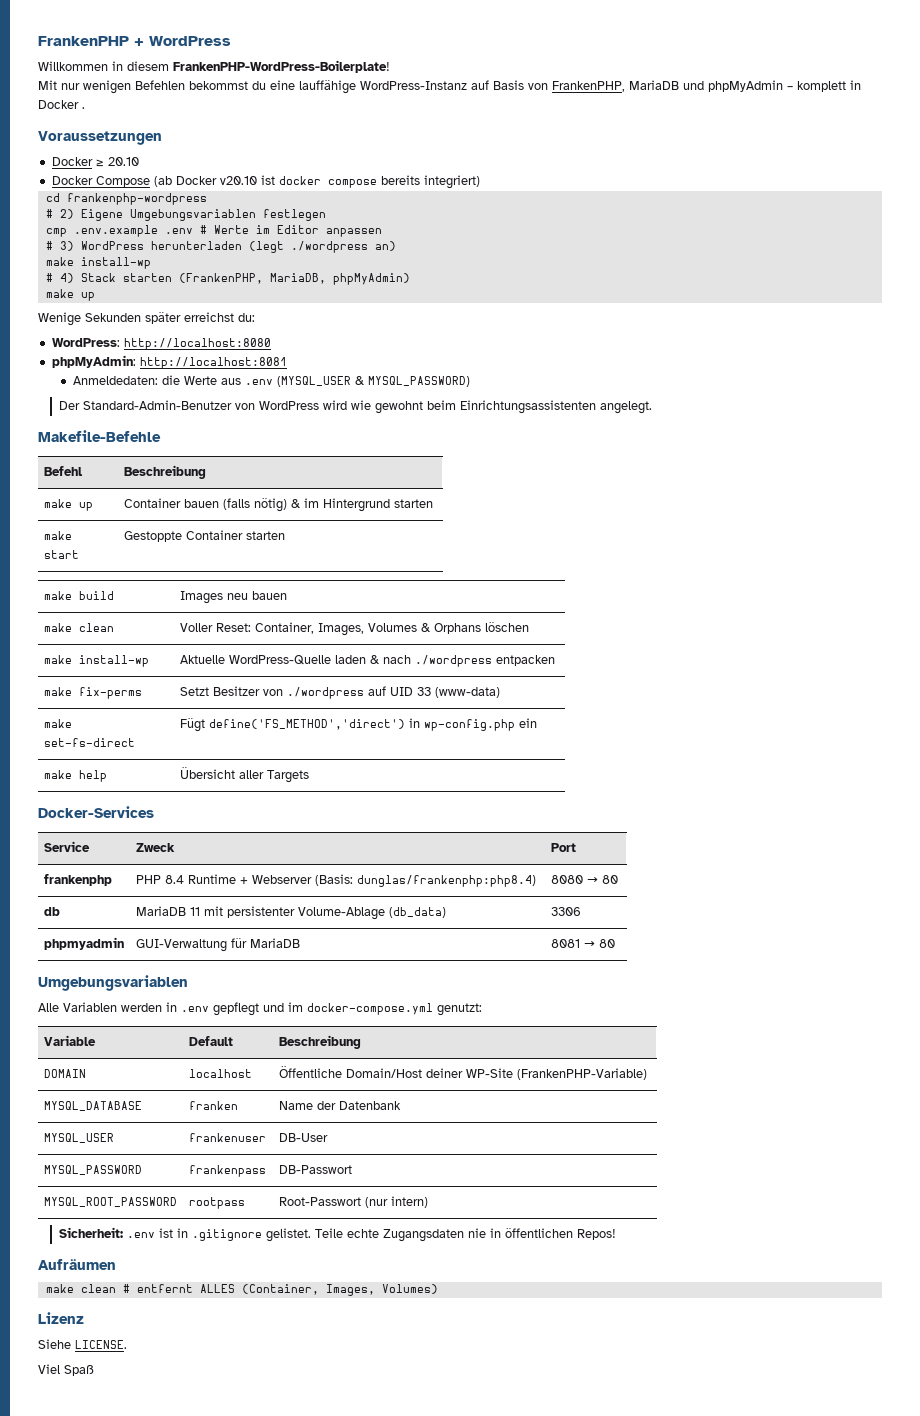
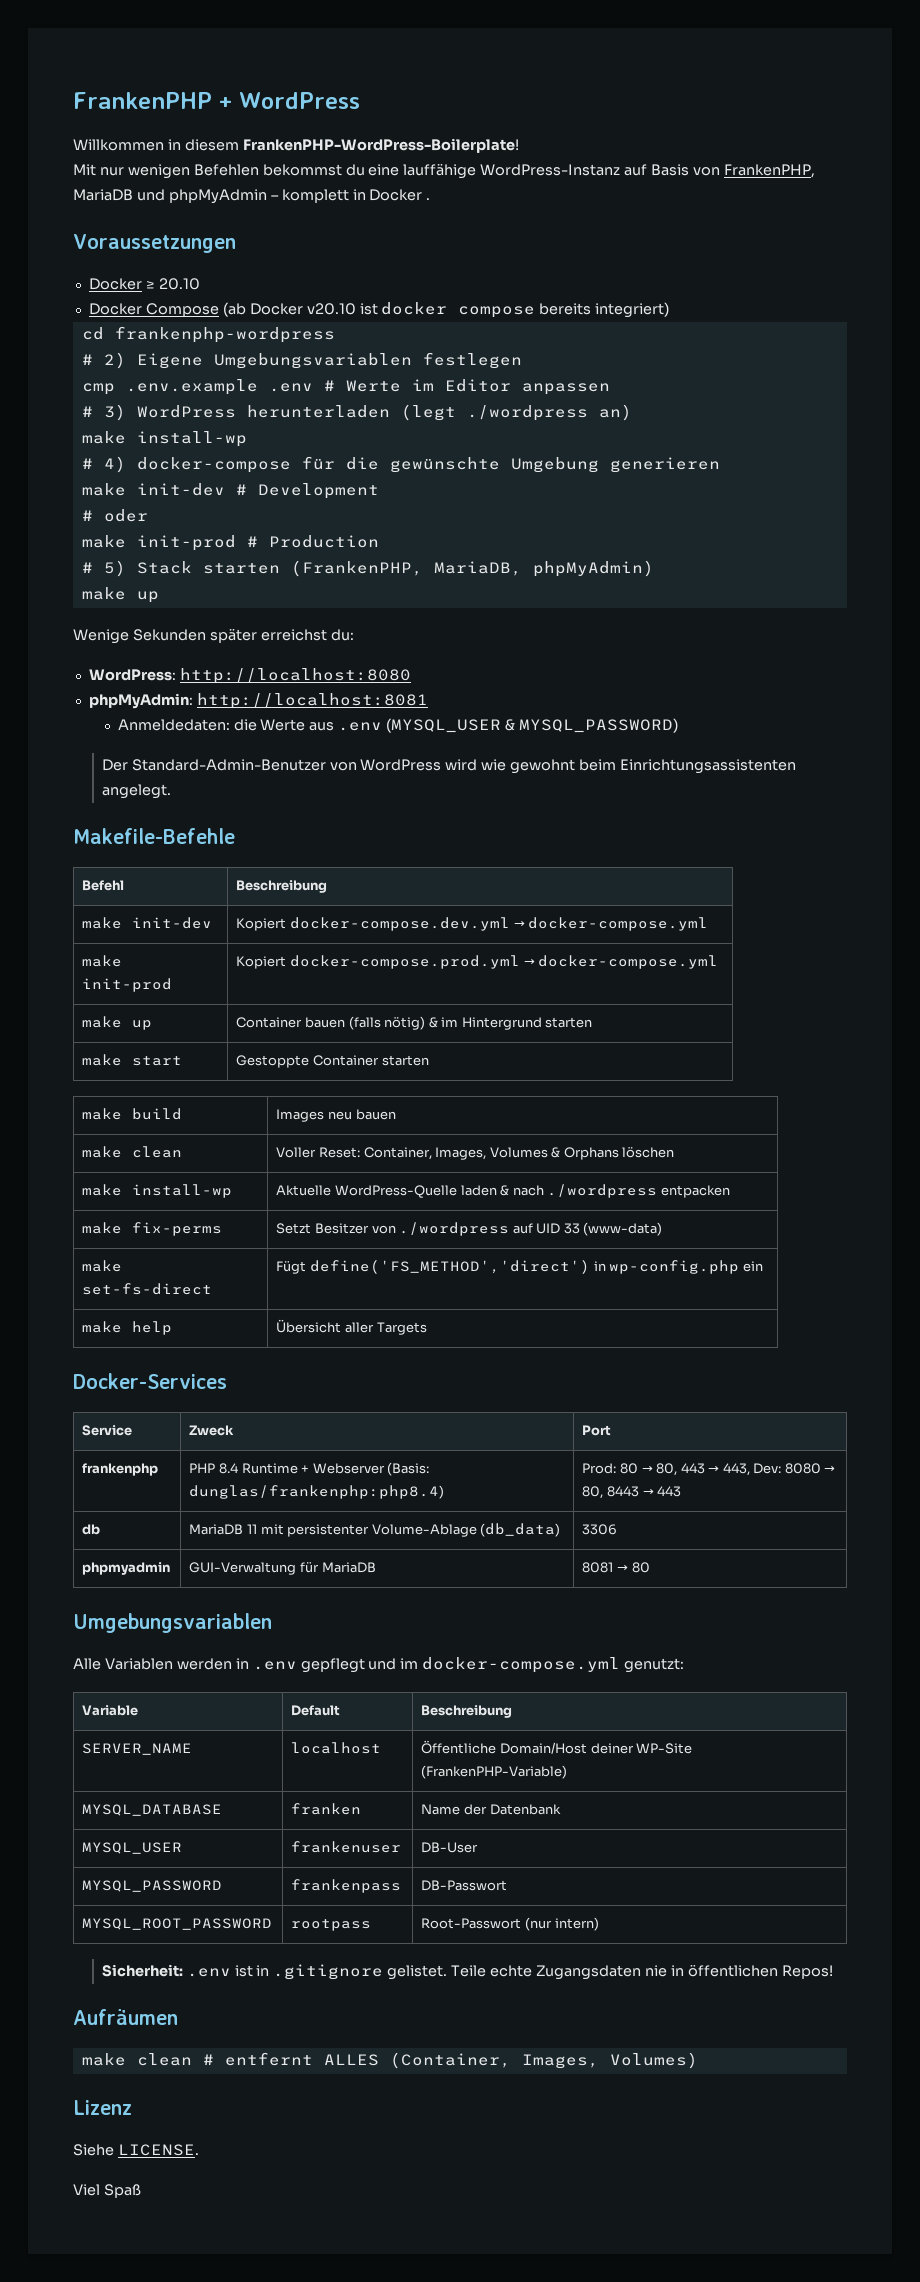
(74, 278) none -> [136,456,720,473] [81,483,379,499] [81,509,148,522] [81,535,379,551] [81,560,126,577] docker-compose für die gewünschte Umgebung generieren // make init-dev # Development // # oder // make init-prod # Production // # 5)
(206, 472) none -> [82,917,213,929] [236,917,709,931] [82,955,123,967] [82,978,173,992] [236,955,719,969] // make init-dev | Kopiert docker-compose.dev.yml → docker-compose.yml // make init-prod | Kopiert docker-compose.prod.yml → docker-compose.yml
[550,875,618,884] 8080 → 80 -> [582,1463,836,1476] [582,1486,682,1499] Prod: 80 → 80, 443 → 443, Dev: 8080 → 80, 8443 → 443
[43,1069,86,1078] DOMAIN -> [82,1743,193,1755] SERVER_NAME

